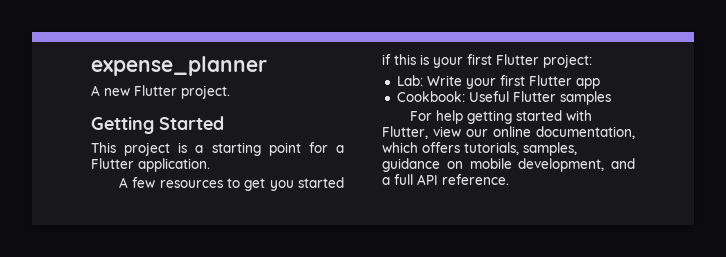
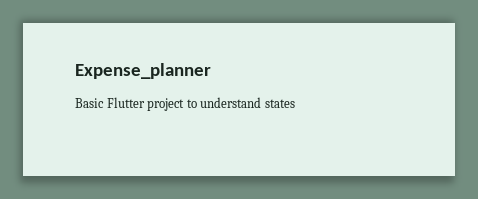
[91,56,267,76] [91,85,230,99] [91,116,224,134] [91,142,344,156] [91,158,210,172] [118,177,345,191] [382,54,592,68] [396,75,600,89] [396,91,611,105] [409,110,592,124] [382,126,635,139] [382,142,577,156] [382,158,635,172] [382,174,509,185] expense_planner // A new Flutter project. // Getting Started // This project is a starting point for a Flutter application. // A few resources to get you started if this is your first Flutter project: // Lab: Write your first Flutter app // Cookbook: Useful Flutter samples // For help getting started with Flutter, view our online documentation, which offers tutorials, samples, guidance on mobile development, and a full API reference. -> [75,63,211,79] [75,97,295,111] Expense_planner // Basic Flutter project to understand states

